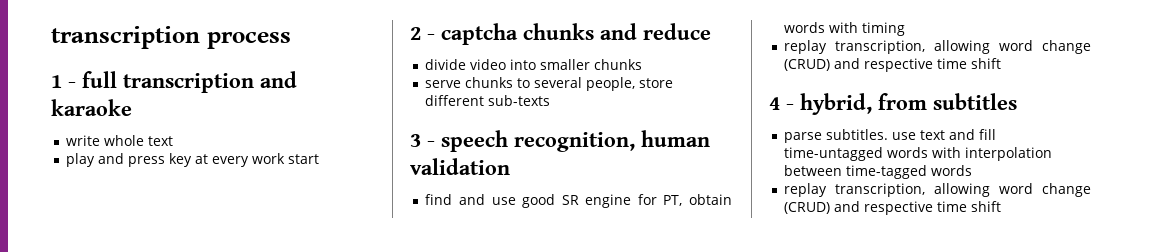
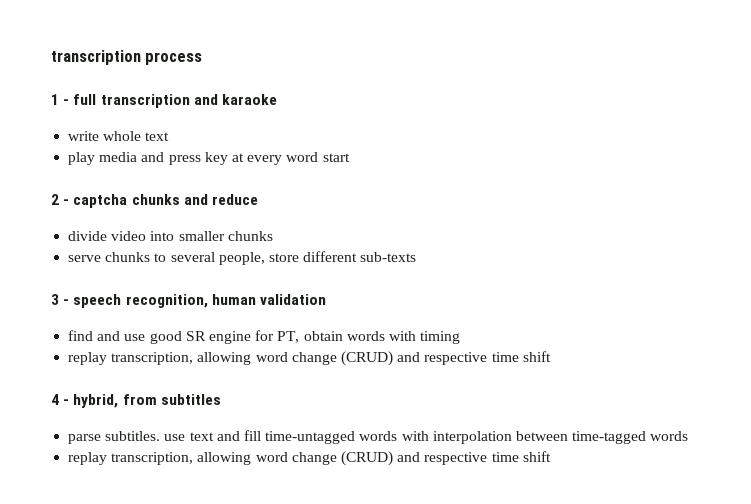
(96, 160) none -> [99,152,138,162] media
[252,153,286,164] work -> [286,152,319,162] word

